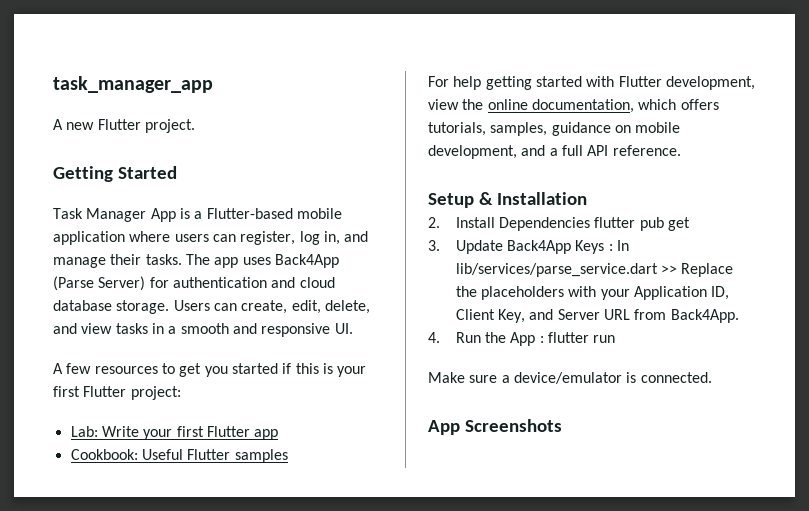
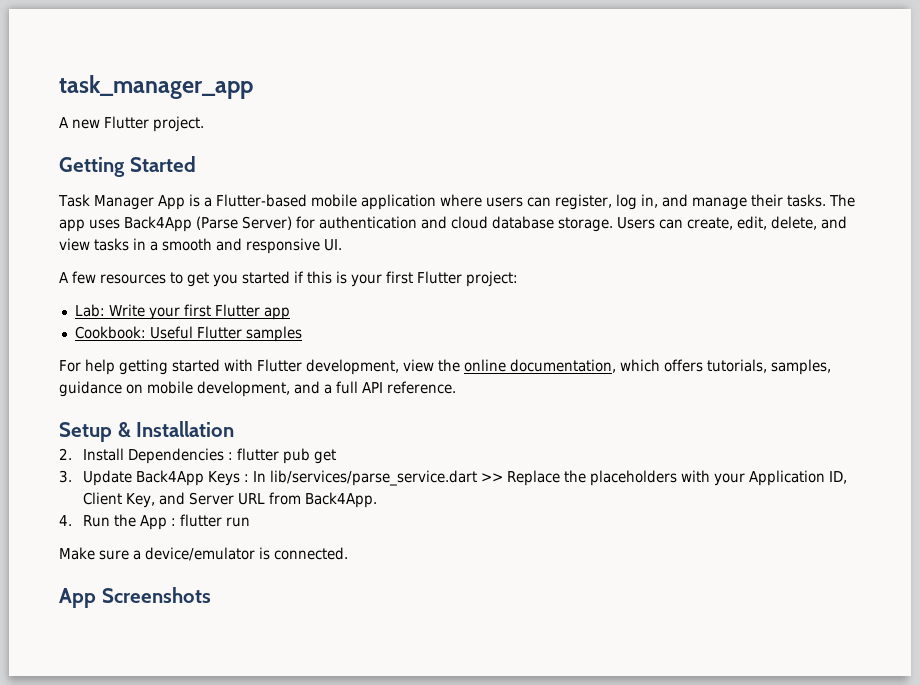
(590, 224) none -> [228,452,234,460] :

